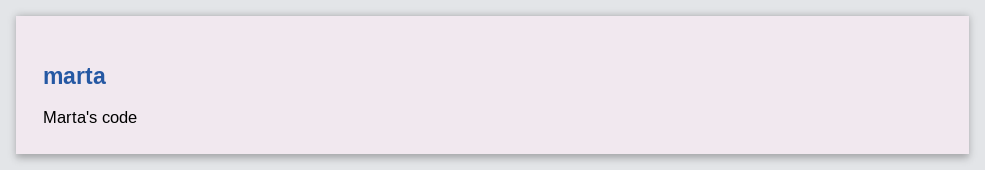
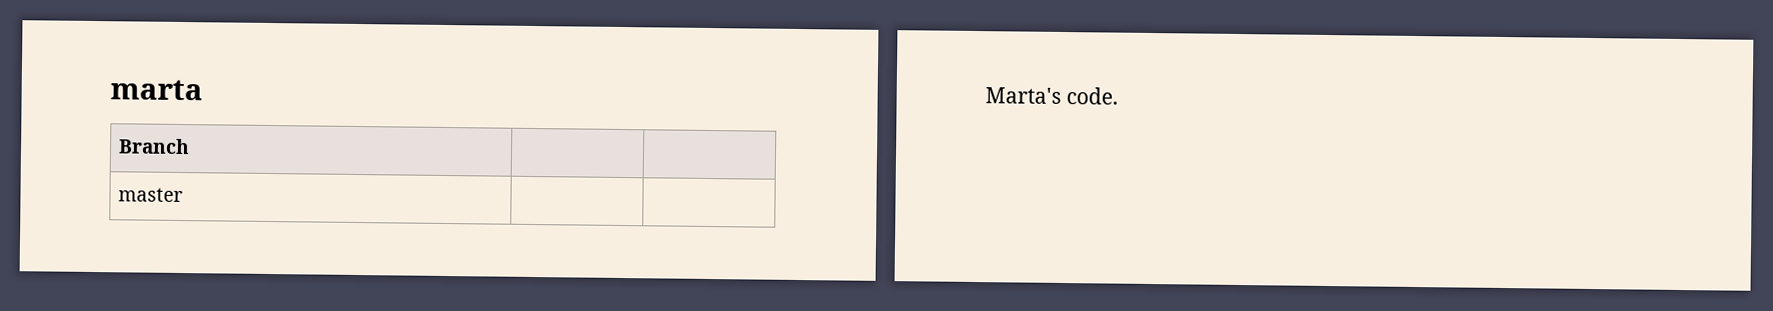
(106, 76) none -> [118,138,191,155] [118,187,184,203] // Branch | | // master | |
[102,111,137,123] code -> [1065,87,1118,105] code.

